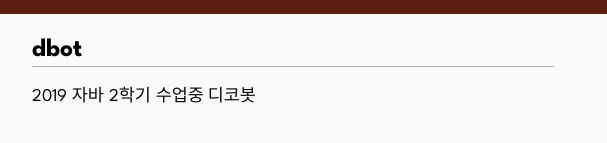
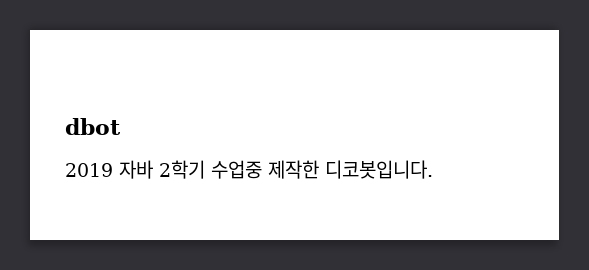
[208,86,257,103] 디코봇 -> [268,160,433,179] 제작한 디코봇입니다.

